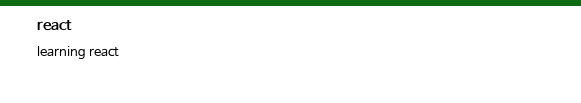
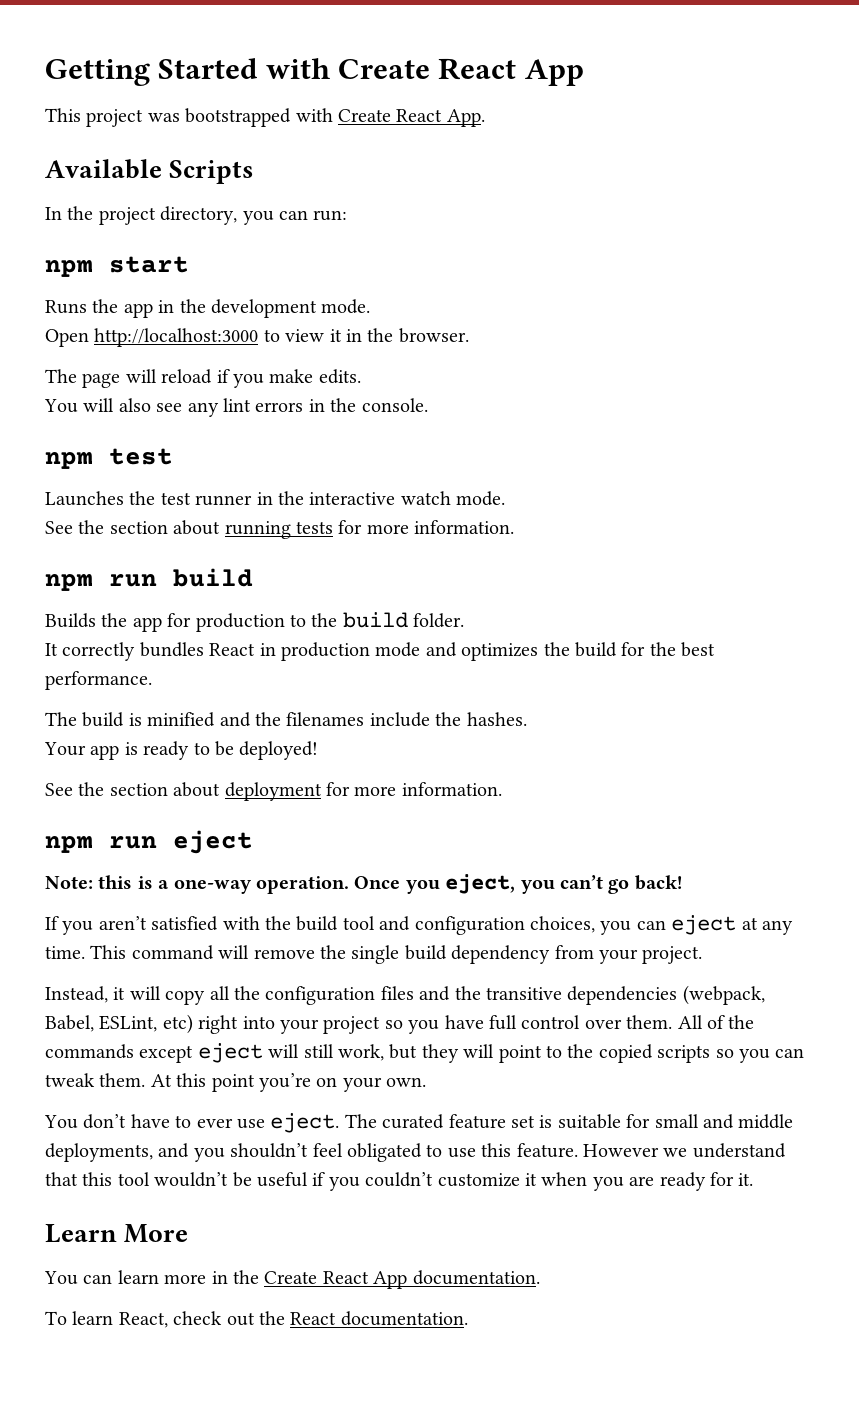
[37,20,72,31] [37,46,120,60] react // learning react -> [45,58,584,86] [45,108,485,127] [45,159,255,184] [45,206,348,225] [45,256,189,277] [45,299,371,318] [45,328,469,347] [45,369,361,388] [44,398,428,417] [45,448,173,469] [45,491,506,506] [45,520,515,539] [45,568,253,591] [45,612,465,632] [45,642,716,661] [45,671,152,690] [45,712,527,727] [44,741,319,760] [45,782,502,801] [45,830,253,854] [45,874,682,894] [45,915,793,935] [45,945,703,964] [45,985,765,1005] [45,1014,755,1034] [45,1043,805,1063] [45,1073,427,1092] [44,1113,794,1133] [45,1143,786,1162] [45,1172,754,1191] [45,1224,189,1243] [44,1270,540,1289] [45,1311,468,1328] Getting Started with Create React App // This project was bootstrapped with Create React App. // Available Scripts // In the project directory, you can run: // npm start // Runs the app in the development mode. // Open http://localhost:3000 to view it in the browser. // The page will reload if you make edits. // You will also see any lint errors in the console. // npm test // Launches the test runner in the interactive watch mode. // See the section about running tests for more information. // npm run build // Builds the app for production to the build folder. // It correctly bundles React in production mode and optimizes the build for the best performance. // The build is minified and the filenames include the hashes. // Your app is ready to be deployed! // See the section about deployment for more information. // npm run eject // Note: this is a one-way operation. Once you eject, you can’t go back! // If you aren’t satisfied with the build tool and configuration choices, you can eject at any time. This command will remove the single build dependency from your project. // Instead, it will copy all the configuration files and the transitive dependencies (webpack, Babel, ESLint, etc) right into your project so you have full control over them. All of the commands except eject will still work, but they will point to the copied scripts so you can tweak them. At this point you’re on your own. // You don’t have to ever use eject. The curated feature set is suitable for small and middle deployments, and you shouldn’t feel obligated to use this feature. However we understand that this tool wouldn’t be useful if you couldn’t customize it when you are ready for it. // Learn More // You can learn more in the Create React App documentation. // To learn React, check out the React documentation.

